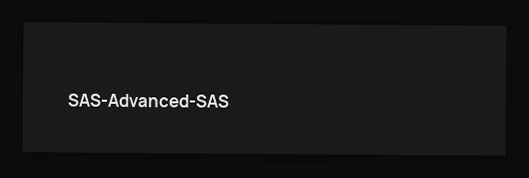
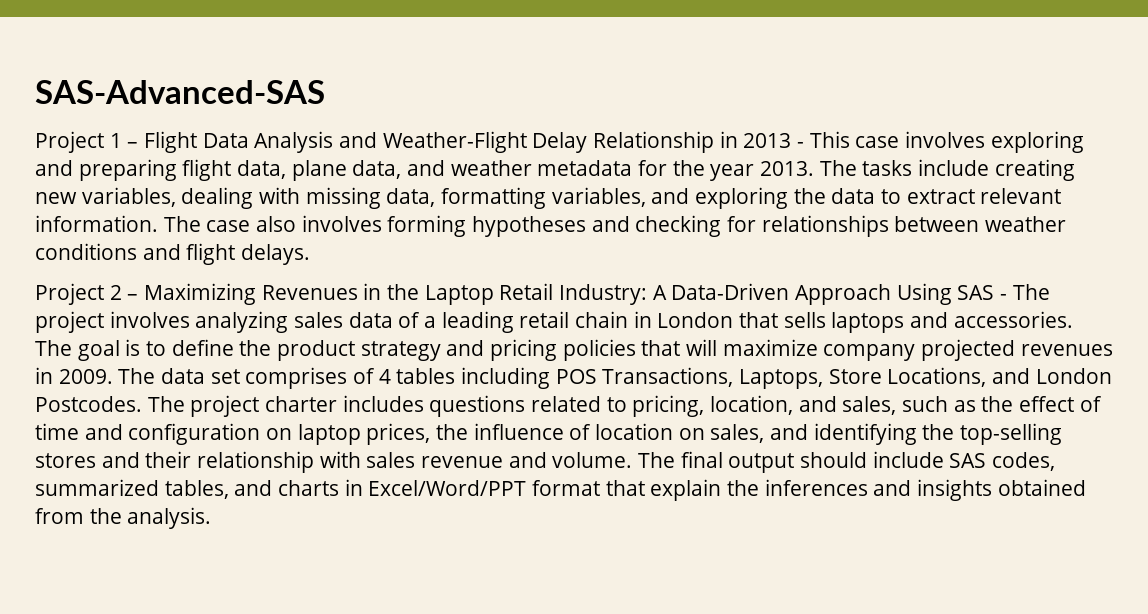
(229, 100) none -> [35,131,1084,153] [35,159,1075,181] [35,187,1062,209] [35,215,1067,237] [35,243,311,265] [35,283,1050,305] [35,311,1073,333] [35,339,1113,361] [35,367,1112,389] [35,395,1102,417] [35,423,1063,445] [35,451,1056,473] [35,479,1086,501] [35,507,212,529] // Project 1 – Flight Data Analysis and Weather-Flight Delay Relationship in 2013 - This case involves exploring and preparing flight data, plane data, and weather metadata for the year 2013. The tasks include creating new variables, dealing with missing data, formatting variables, and exploring the data to extract relevant information. The case also involves forming hypotheses and checking for relationships between weather conditions and flight delays. // Project 2 – Maximizing Revenues in the Laptop Retail Industry: A Data-Driven Approach Using SAS - The project involves analyzing sales data of a leading retail chain in London that sells laptops and accessories. The goal is to define the product strategy and pricing policies that will maximize company projected revenues in 2009. The data set comprises of 4 tables including POS Transactions, Laptops, Store Locations, and London Postcodes. The project charter includes questions related to pricing, location, and sales, such as the effect of time and configuration on laptop prices, the influence of location on sales, and identifying the top-selling stores and their relationship with sales revenue and volume. The final output should include SAS codes, summarized tables, and charts in Excel/Word/PPT format that explain the inferences and insights obtained from the analysis.

